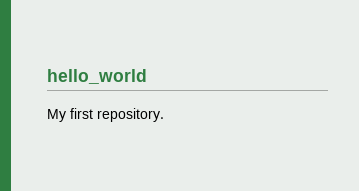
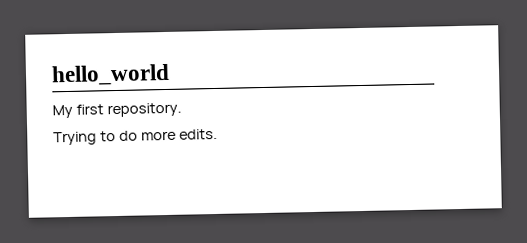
(164, 115) none -> [53,128,218,146] // Trying to do more edits.

